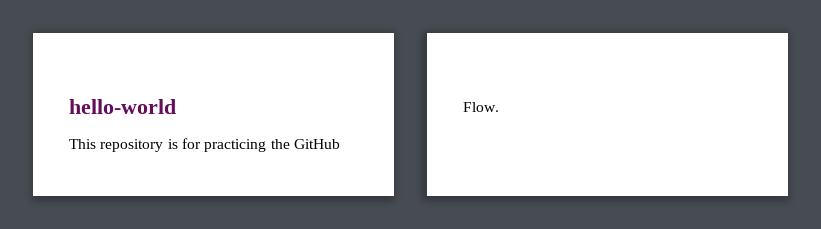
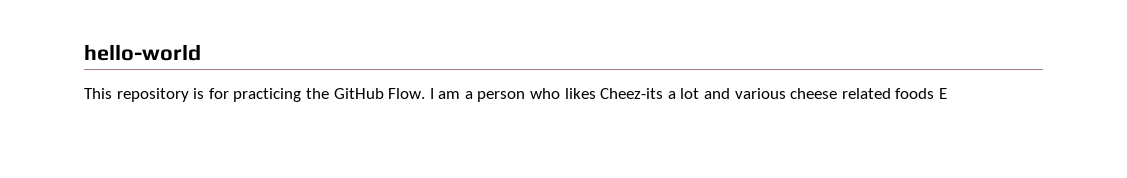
(499, 107) none -> [429,88,947,102] I am a person who likes Cheez-its a lot and various cheese related foods E

